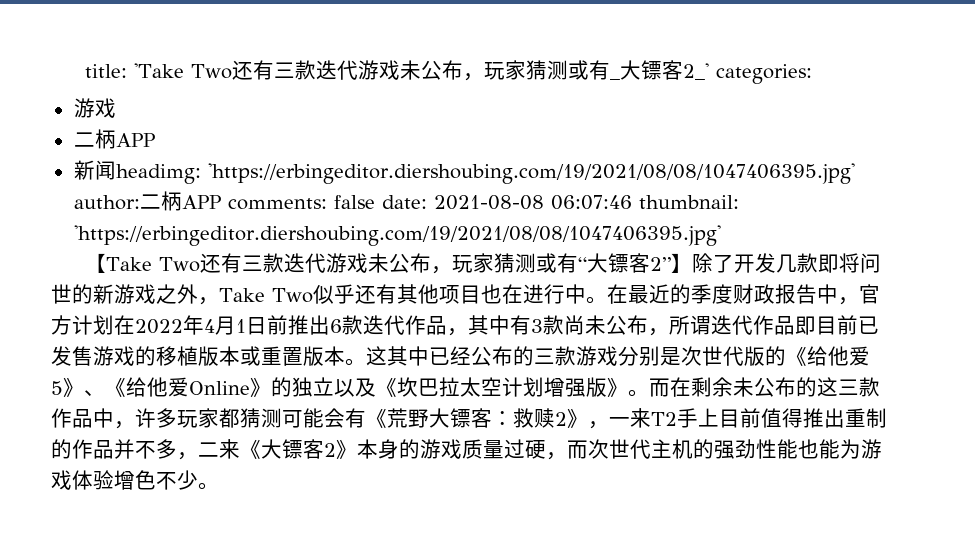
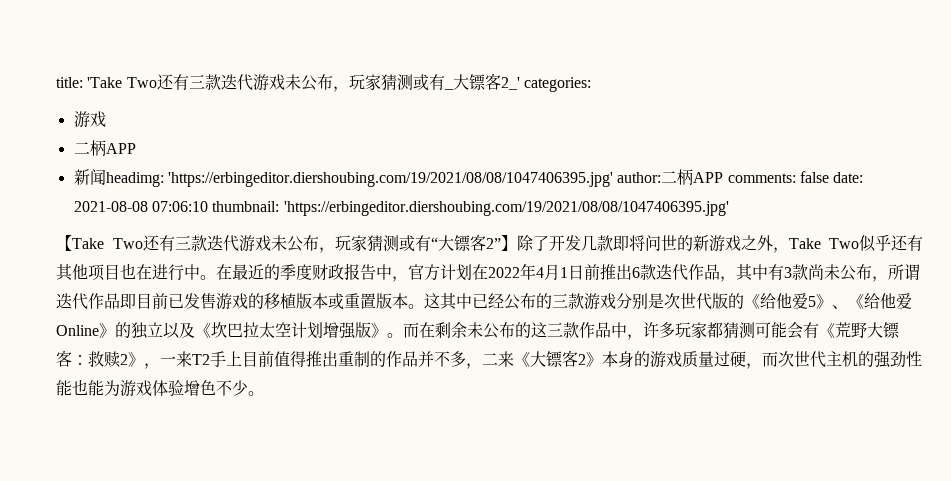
[550,195,632,210] 06:07:46 -> [151,201,208,212] 07:06:10

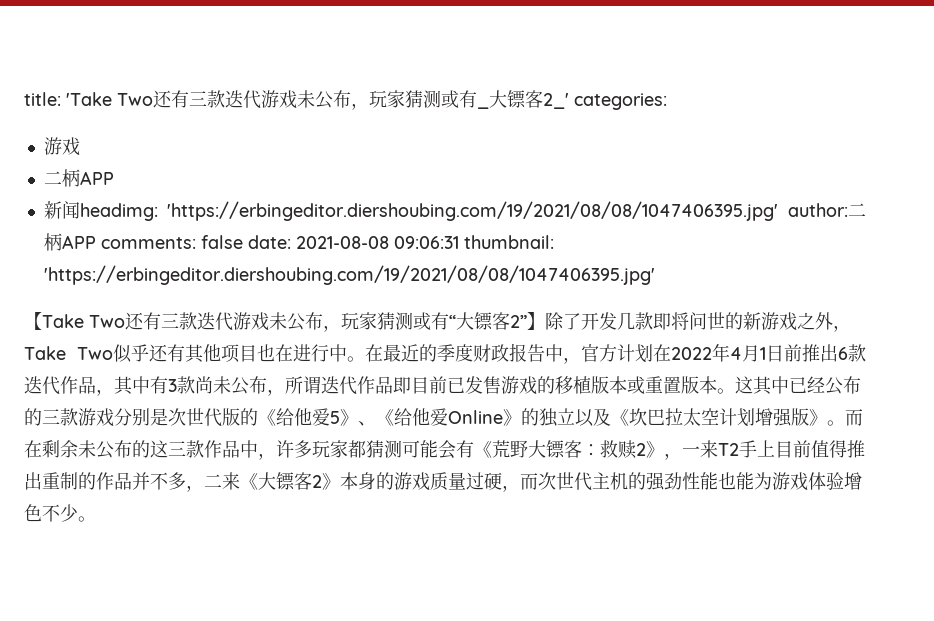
[151,201,208,212] 07:06:10 -> [393,236,459,249] 09:06:31

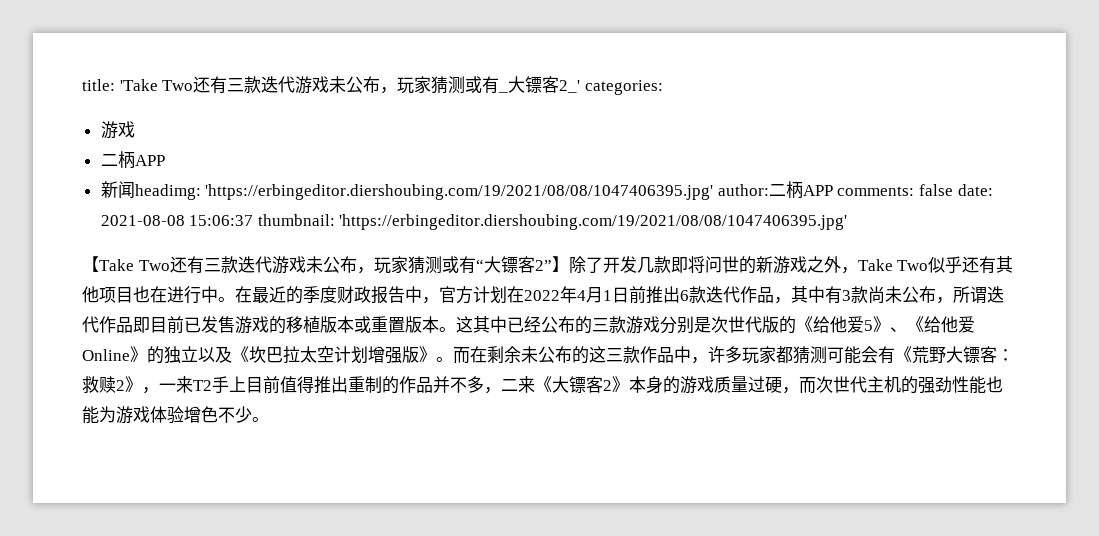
[393,236,459,249] 09:06:31 -> [189,215,254,226] 15:06:37

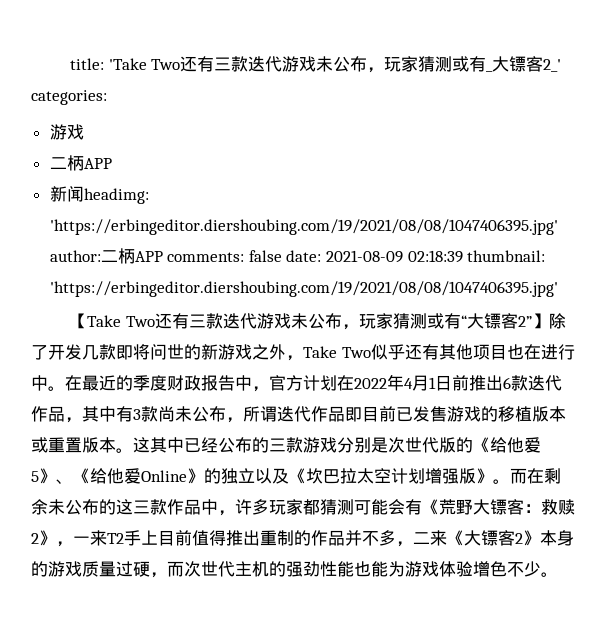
[100,215,254,226] 2021-08-08 15:06:37 -> [326,250,463,263] 2021-08-09 02:18:39

